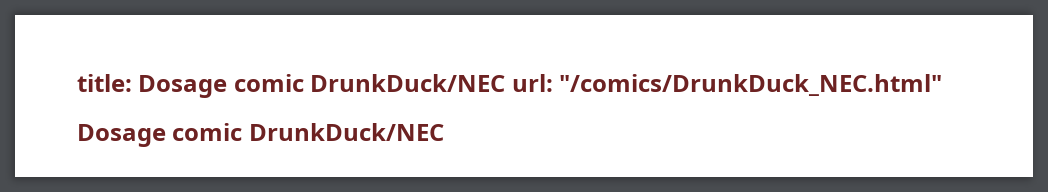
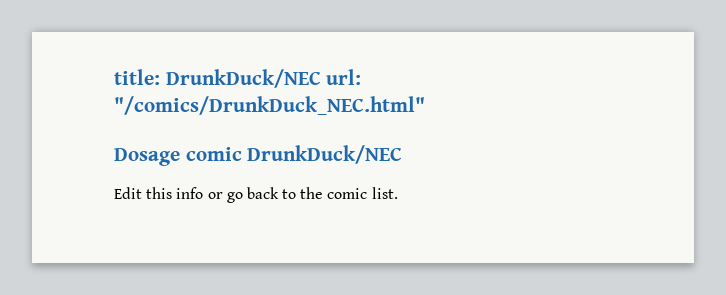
[138,74,304,98] Dosage comic -> (160, 77) none
(444, 132) none -> [114,187,398,203] // Edit this info or go back to the comic list.

